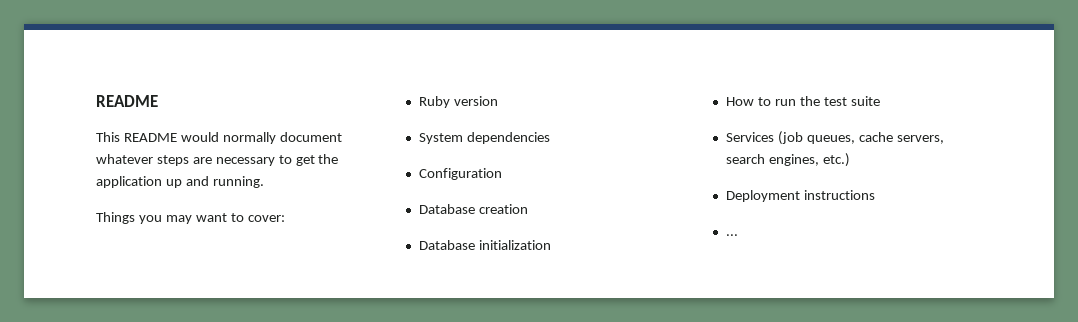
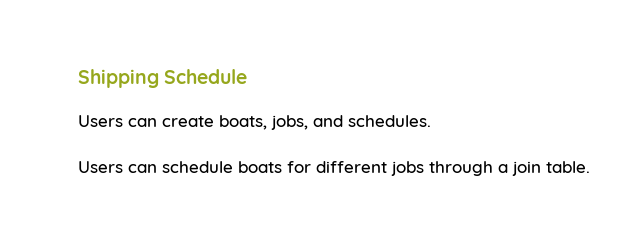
[96,95,158,107] [96,132,342,144] [96,154,339,166] [96,176,264,188] [96,212,285,224] [418,96,498,108] [418,132,550,144] [418,168,502,180] [418,204,528,214] [418,240,551,250] [725,96,880,106] [725,131,944,145] [725,153,850,167] [725,190,875,202] [725,234,738,236] README // This README would normally document whatever steps are necessary to get the application up and running. // Things you may want to cover: // Ruby version // System dependencies // Configuration // Database creation // Database initialization // How to run the test suite // Services (job queues, cache servers, search engines, etc.) // Deployment instructions // ... -> [78,69,248,88] [78,115,431,130] [78,161,590,176] Shipping Schedule // Users can create boats, jobs, and schedules. // Users can schedule boats for different jobs through a join table.

